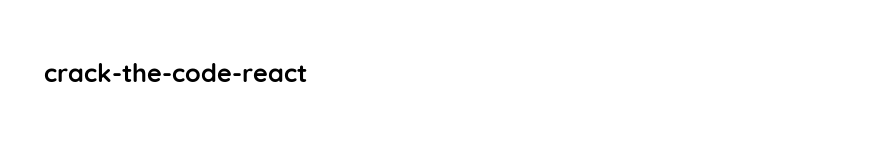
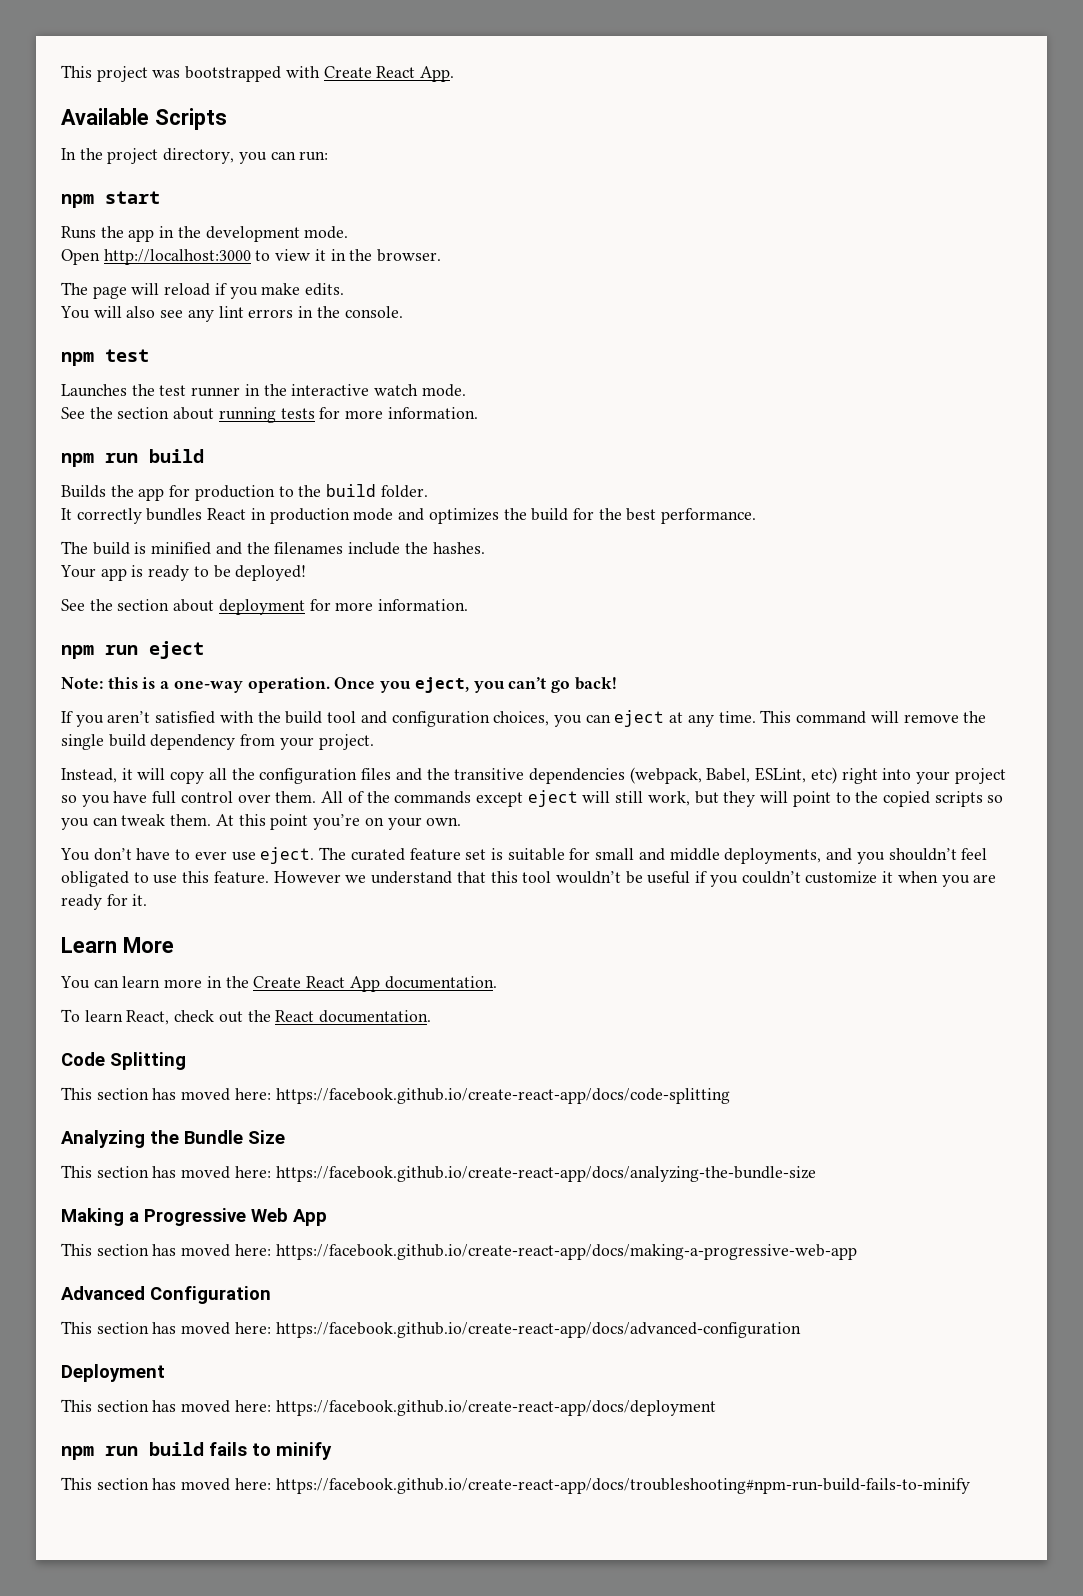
[44,63,307,82] crack-the-code-react -> [61,65,455,82] [61,108,227,130] [61,148,329,164] [61,191,160,208] [61,226,349,242] [61,249,442,265] [61,282,345,299] [60,306,403,322] [61,349,149,366] [61,384,466,397] [61,407,478,423] [61,449,204,467] [61,484,428,501] [61,508,757,524] [61,541,485,555] [60,565,307,581] [61,599,469,615] [61,641,204,659] [61,677,617,693] [61,710,987,727] [61,734,374,750] [61,767,1006,784] [61,790,1004,807] [61,814,462,830] [60,847,988,864] [61,871,997,887] [61,894,148,910] [61,937,174,953] [60,976,497,992] [61,1009,432,1025] [61,1052,186,1070] [61,1087,730,1104] [61,1130,285,1148] [61,1165,816,1182] [61,1208,327,1226] [61,1243,857,1260] [61,1286,271,1304] [61,1321,801,1338] [61,1364,165,1382] [61,1399,716,1416] [61,1442,332,1460] [61,1477,970,1494] This project was bootstrapped with Create React App. // Available Scripts // In the project directory, you can run: // npm start // Runs the app in the development mode. // Open http://localhost:3000 to view it in the browser. // The page will reload if you make edits. // You will also see any lint errors in the console. // npm test // Launches the test runner in the interactive watch mode. // See the section about running tests for more information. // npm run build // Builds the app for production to the build folder. // It correctly bundles React in production mode and optimizes the build for the best performance. // The build is minified and the filenames include the hashes. // Your app is ready to be deployed! // See the section about deployment for more information. // npm run eject // Note: this is a one-way operation. Once you eject, you can’t go back! // If you aren’t satisfied with the build tool and configuration choices, you can eject at any time. This command will remove the single build dependency from your project. // Instead, it will copy all the configuration files and the transitive dependencies (webpack, Babel, ESLint, etc) right into your project so you have full control over them. All of the commands except eject will still work, but they will point to the copied scripts so you can tweak them. At this point you’re on your own. // You don’t have to ever use eject. The curated feature set is suitable for small and middle deployments, and you shouldn’t feel obligated to use this feature. However we understand that this tool wouldn’t be useful if you couldn’t customize it when you are ready for it. // Learn More // You can learn more in the Create React App documentation. // To learn React, check out the React documentation. // Code Splitting // This section has moved here: https://facebook.github.io/create-react-app/docs/code-splitting // Analyzing the Bundle Size // This section has moved here: https://facebook.github.io/create-react-app/docs/analyzing-the-bundle-size // Making a Progressive Web App // This section has moved here: https://facebook.github.io/create-react-app/docs/making-a-progressive-web-app // Advanced Configuration // This section has moved here: https://facebook.github.io/create-react-app/docs/advanced-configuration // Deployment // This section has moved here: https://facebook.github.io/create-react-app/docs/deployment // npm run build fails to minify // This section has moved here: https://facebook.github.io/create-react-app/docs/troubleshooting#npm-run-build-fails-to-minify

